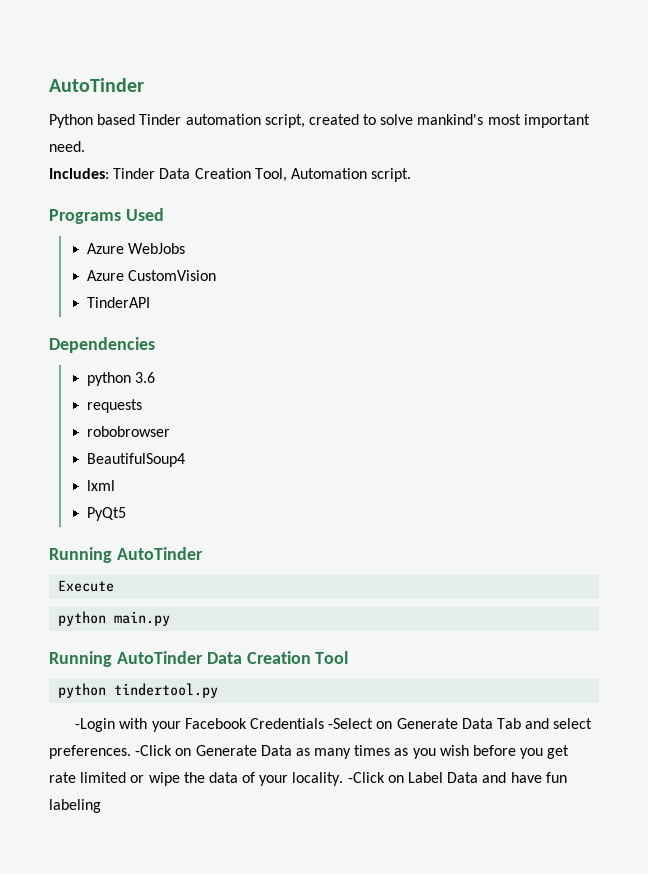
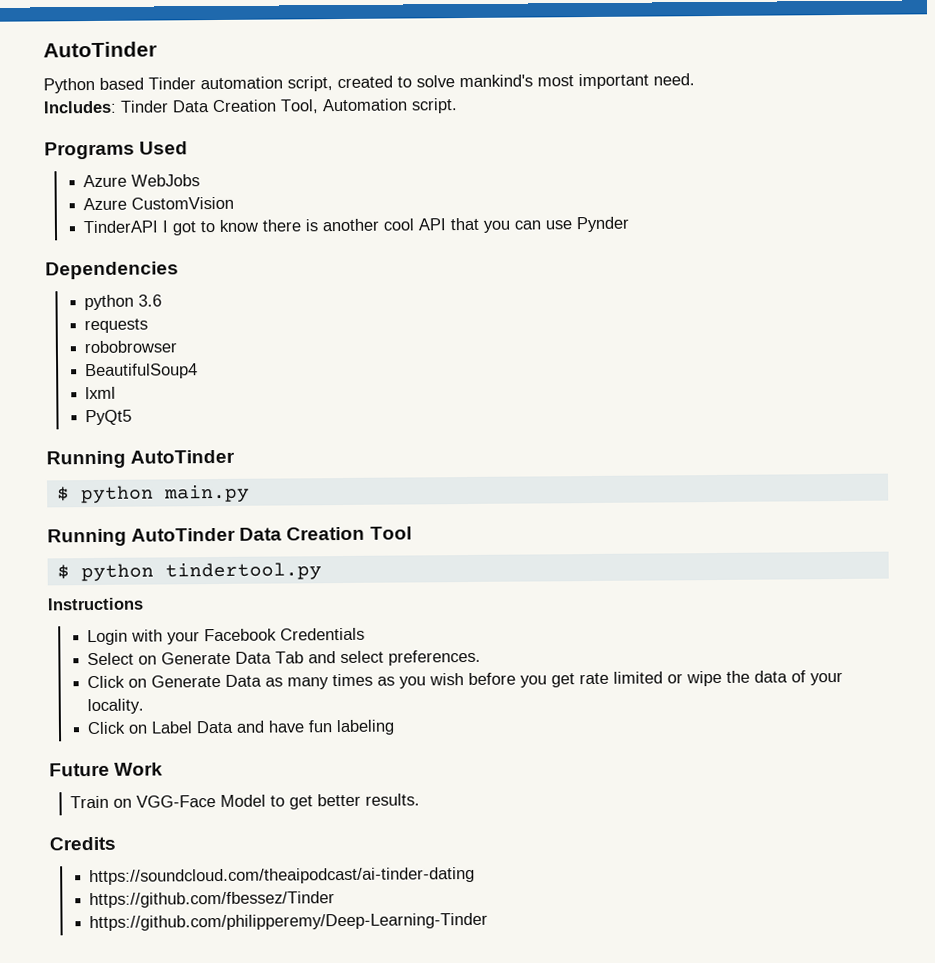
(150, 302) none -> [162,216,630,236] I got to know there is another cool API that you can use Pynder
[58,580,115,592] Execute // -> [56,486,70,502] $
(349, 657) none -> [56,564,70,580] $
[75,718,116,732] -Login -> [47,597,144,611] [87,629,129,646] Instructions // Login
[328,718,374,729] -Select -> [87,652,135,666] // Select
[135,745,173,756] -Click -> [87,675,126,689] // Click
[347,772,385,783] -Click -> [87,721,127,735] // Click
(101, 806) none -> [49,762,164,777] [70,793,421,810] [49,836,116,851] [89,866,476,886] [89,891,336,909] [89,912,489,932] // Future Work // Train on VGG-Face Model to get better results. // Credits // https://soundcloud.com/theaipodcast/ai-tinder-dating // https://github.com/fbessez/Tinder // https://github.com/philipperemy/Deep-Learning-Tinder

